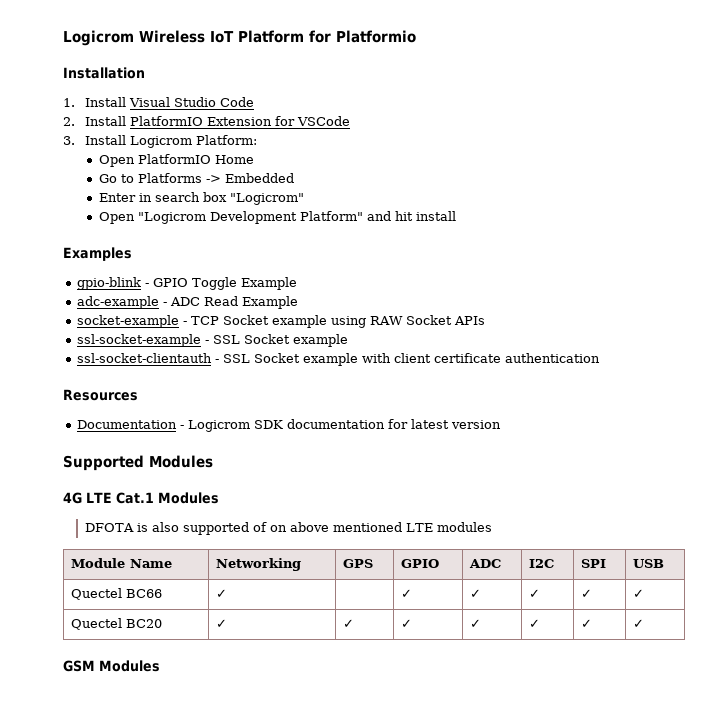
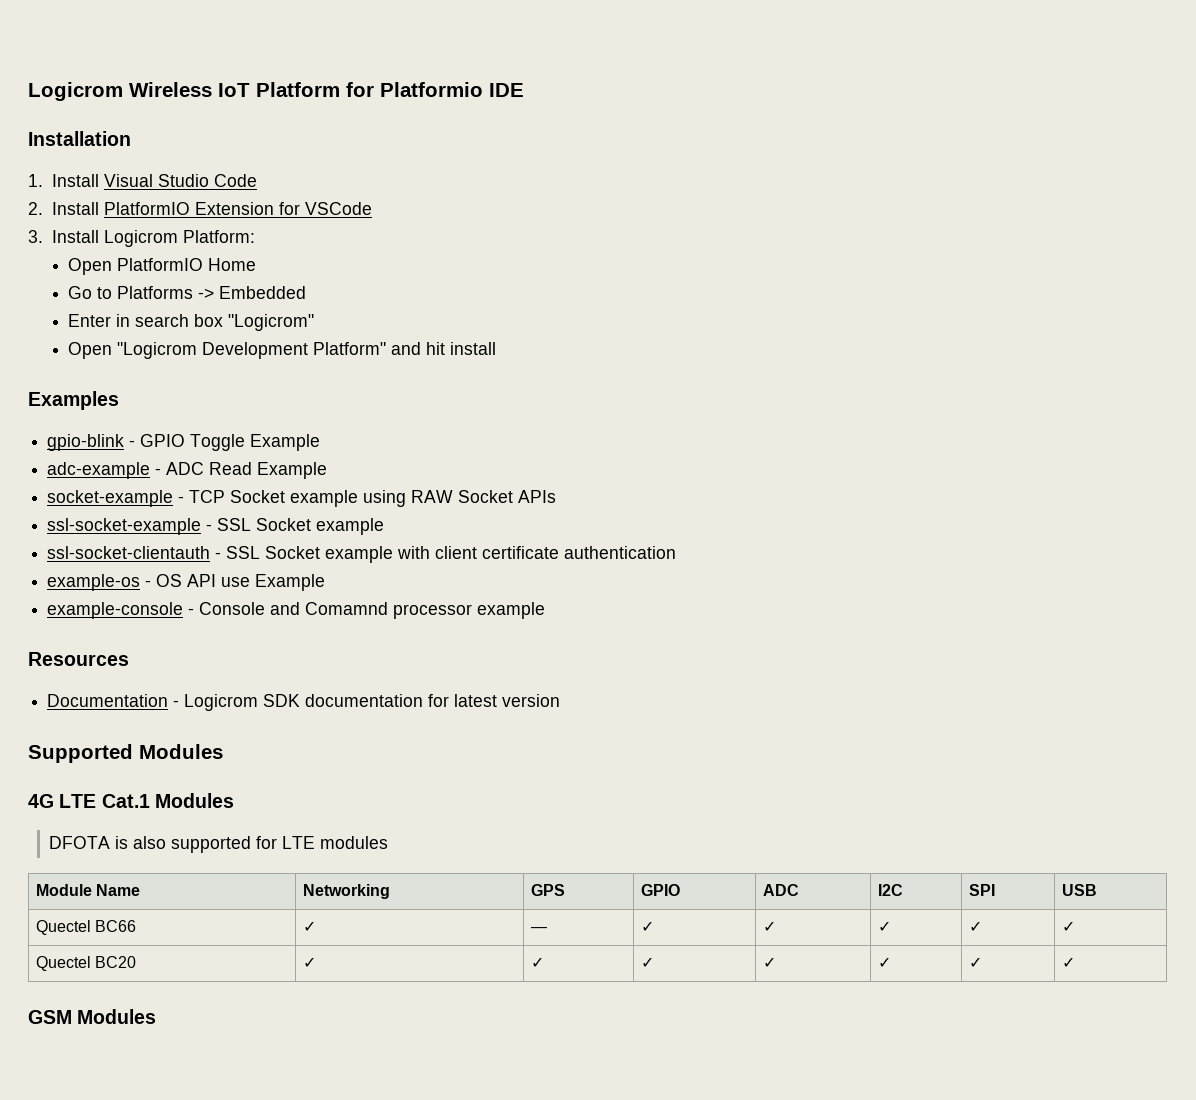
(416, 36) none -> [489,83,524,97] IDE
(600, 358) none -> [47,574,326,591] [47,602,546,619] // example-os - OS API use Example // example-console - Console and Comamnd processor example
[252,522,402,532] of on above mentioned -> [256,836,278,849] for
(227, 593) none -> [530,927,547,932] —

